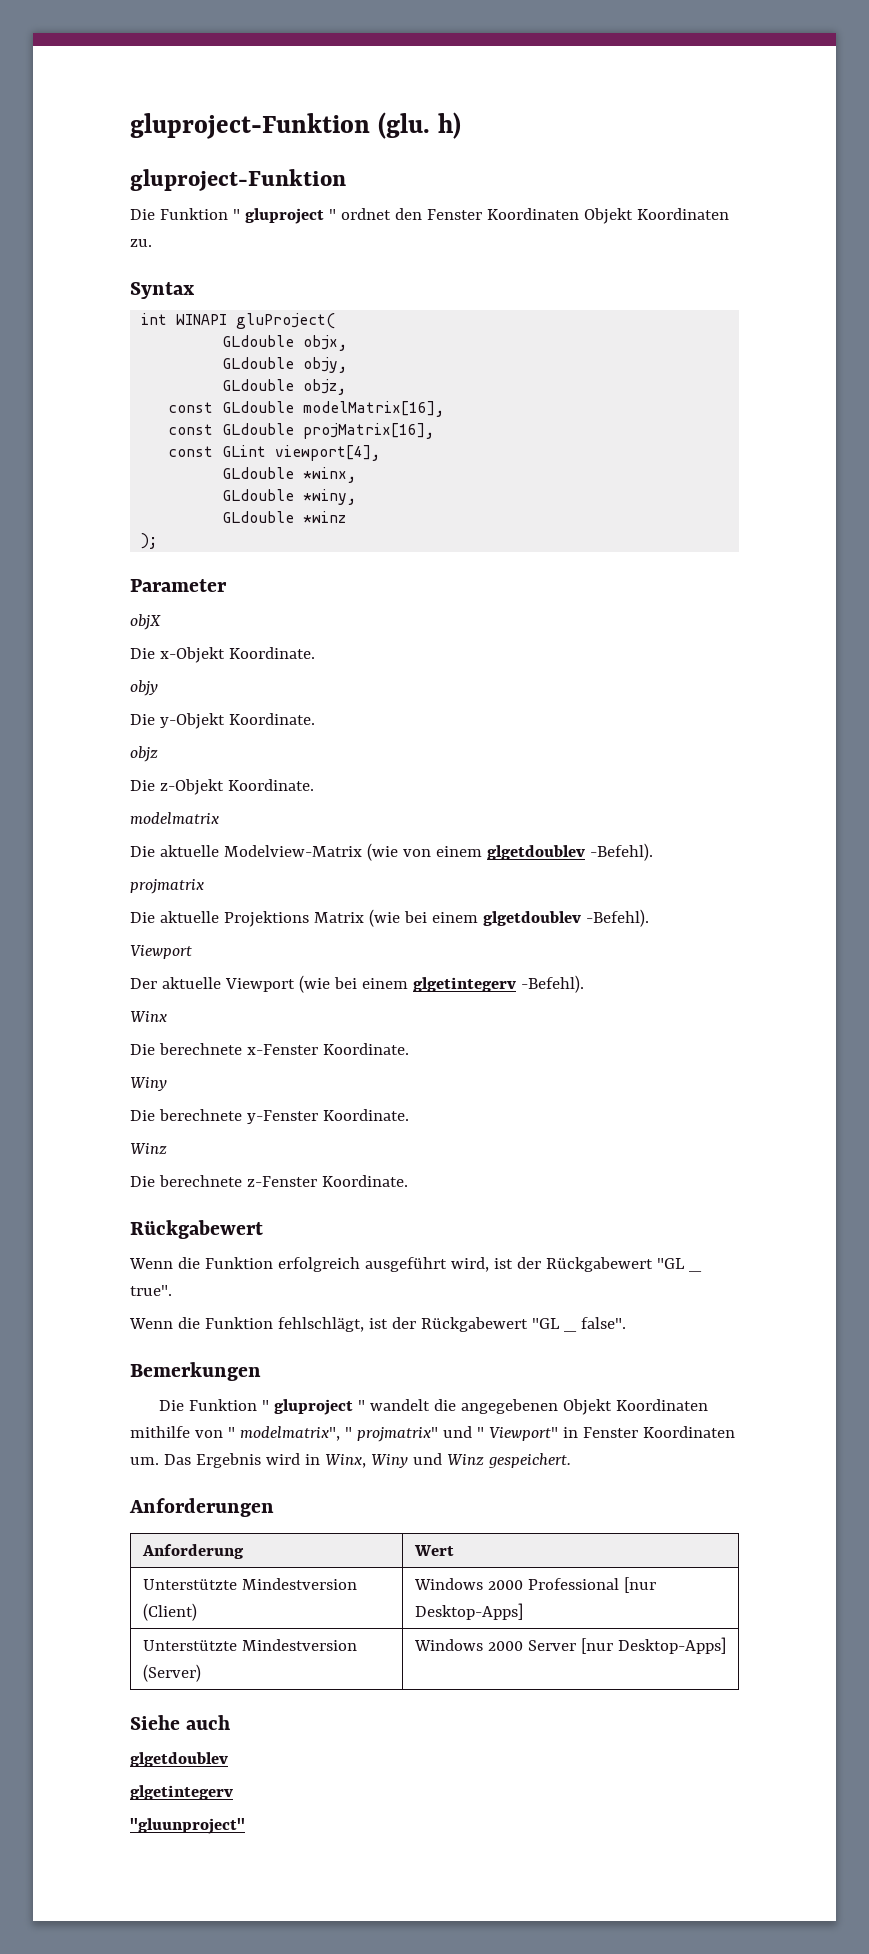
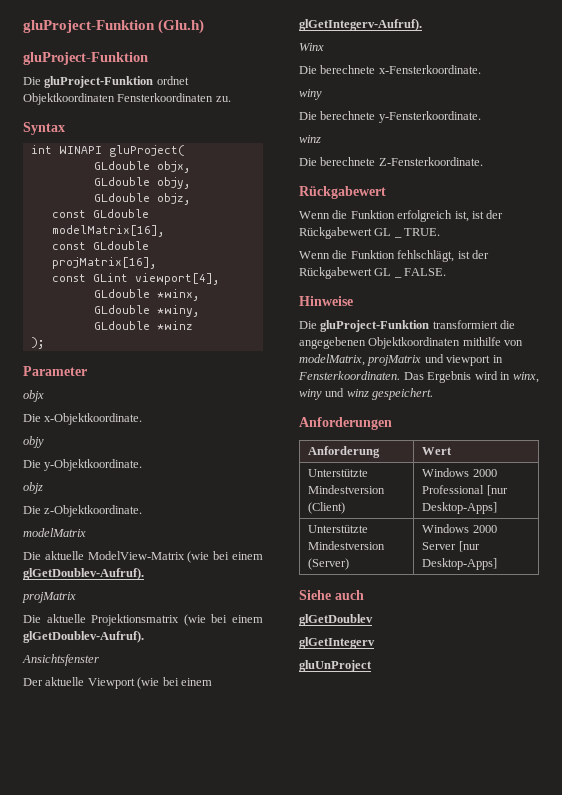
[130,112,461,139] [130,169,346,191] [130,208,729,224] gluproject-Funktion (glu. h) // gluproject-Funktion // Die Funktion " gluproject " ordnet den Fenster Koordinaten Objekt Koordinaten -> [23,19,205,34] [23,52,148,65] [23,76,189,88] [23,93,214,105] gluProject-Funktion (Glu.h) // gluProject-Funktion // Die gluProject-Funktion ordnet Objektkoordinaten Fensterkoordinaten
[130,614,161,630] [130,647,315,663] objX // Die x-Objekt Koordinate. -> [23,390,44,402] [23,413,143,425] objx // Die x-Objektkoordinate.
[159,713,315,729] y-Objekt Koordinate. -> [44,459,143,471] y-Objektkoordinate.
[159,779,314,795] [130,812,219,824] [130,843,653,861] [130,879,204,894] [130,909,649,927] [130,945,192,959] z-Objekt Koordinate. // modelmatrix // Die aktuelle Modelview-Matrix (wie von einem glgetdoublev -Befehl). // projmatrix // Die aktuelle Projektions Matrix (wie bei einem glgetdoublev -Befehl). // Viewport -> [44,505,143,517] [23,528,86,537] [23,551,263,563] [23,568,144,580] [22,592,76,603] [23,614,263,626] [23,631,144,643] [22,654,99,666] z-Objektkoordinate. // modelMatrix // Die aktuelle ModelView-Matrix (wie bei einem glGetDoublev-Aufruf). // projMatrix // Die aktuelle Projektionsmatrix (wie bei einem glGetDoublev-Aufruf). // Ansichtsfenster
[412,975,584,993] glgetintegerv -Befehl). -> [299,19,422,31] glGetIntegerv-Aufruf).
[246,1043,409,1055] [130,1077,167,1091] [130,1109,409,1124] [130,1143,167,1155] [130,1175,408,1187] x-Fenster Koordinate. // Winy // Die berechnete y-Fenster Koordinate. // Winz // Die berechnete z-Fenster Koordinate. -> [378,65,481,74] [299,89,322,100] [299,111,481,123] [299,135,321,143] [299,157,483,166] x-Fensterkoordinate. // winy // Die berechnete y-Fensterkoordinate. // winz // Die berechnete Z-Fensterkoordinate.
[364,1257,685,1272] [688,1269,702,1272] [130,1285,172,1296] ausgeführt wird, ist der Rückgabewert "GL _ true". -> [454,210,504,222] [299,227,392,239] [393,236,402,238] [404,228,441,236] ist, ist der Rückgabewert GL _ TRUE.
[531,1318,560,1329] [563,1329,577,1332] [580,1317,626,1329] [130,1362,261,1381] [158,1399,708,1415] [130,1426,735,1442] [130,1453,484,1468] "GL _ false". // Bemerkungen // Die Funktion " gluproject " wandelt die angegebenen Objekt Koordinaten mithilfe von " modelmatrix", " projmatrix" und " Viewport" in Fenster Koordinaten um. Das Ergebnis wird in Winx, Winy und Winz -> [374,268,392,276] [393,276,402,278] [404,268,447,276] [299,296,353,306] [299,320,516,332] [299,337,524,349] [299,354,503,366] [298,371,539,383] [299,388,369,400] GL _ FALSE. // Hinweise // Die gluProject-Funktion transformiert die angegebenen Objektkoordinaten mithilfe von modelMatrix, projMatrix und viewport in Fensterkoordinaten. Das Ergebnis wird in winx, winy und winz
[130,1752,228,1767] [130,1785,233,1800] [130,1818,245,1834] glgetdoublev // glgetintegerv // "gluunproject" -> [299,614,373,626] [299,637,375,649] [299,660,372,672] glGetDoublev // glGetIntegerv // gluUnProject

